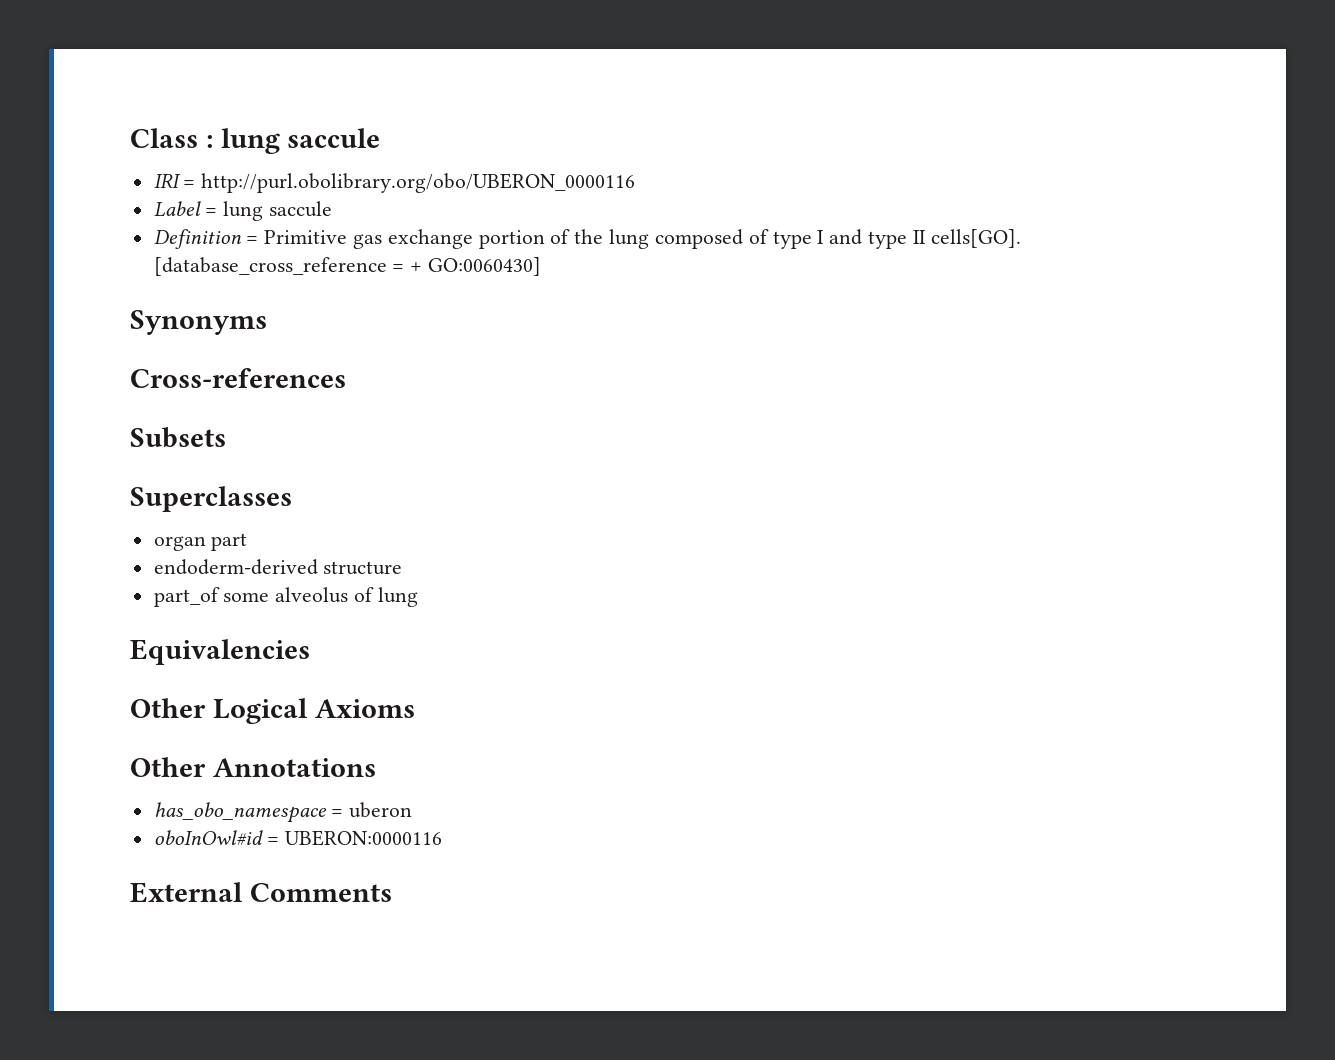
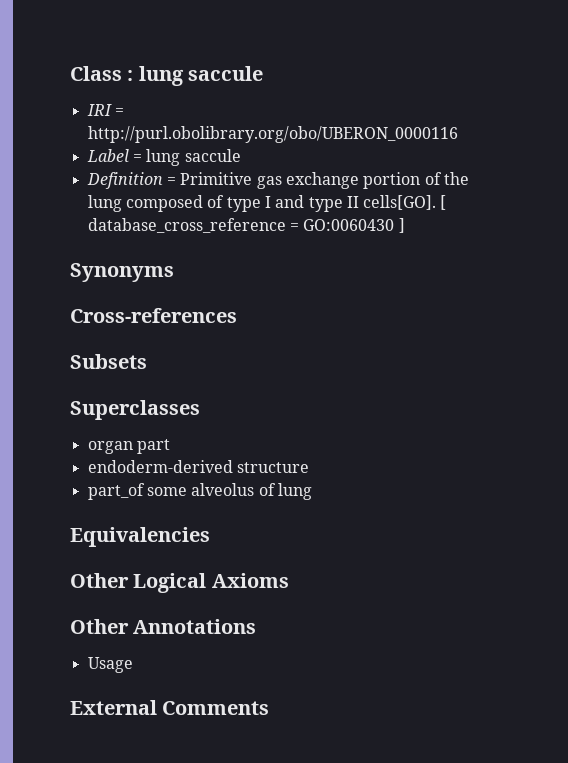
[153,257,542,276] [database_cross_reference = + GO:0060430] -> [440,195,447,210] [87,218,405,233] [ database_cross_reference = GO:0060430 ]
[153,802,413,823] [153,830,443,846] has_obo_namespace = uberon // oboInOwl#id = UBERON:0000116 -> [87,657,133,673] Usage

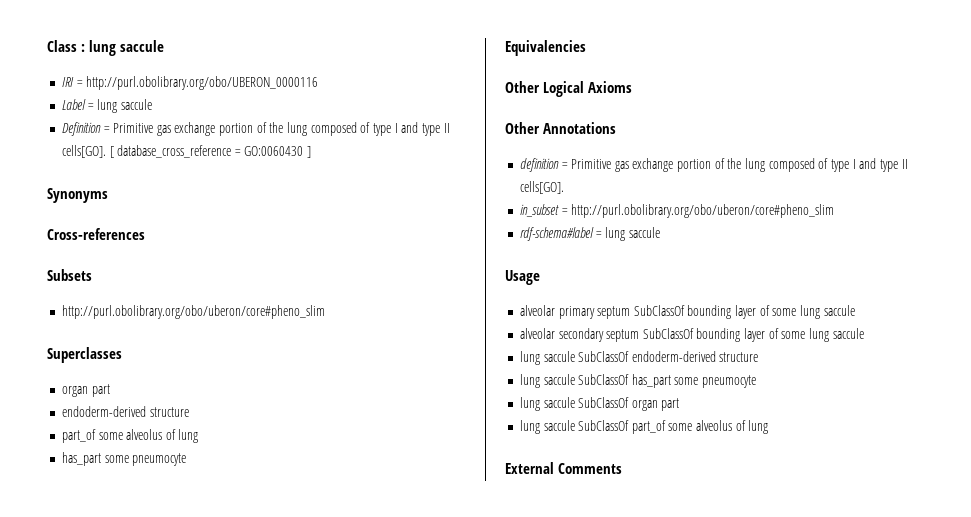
(147, 361) none -> [61,305,325,319] // http://purl.obolibrary.org/obo/uberon/core#pheno_slim
(312, 491) none -> [61,452,187,466] // has_part some pneumocyte
[87,657,133,673] Usage -> [519,158,908,172] [519,181,564,194] [519,204,835,218] [519,227,660,241] [505,270,540,285] [519,305,855,319] [519,328,864,342] [519,351,759,365] [519,374,757,388] [519,397,680,411] [519,420,769,434] definition = Primitive gas exchange portion of the lung composed of type I and type II cells[GO]. // in_subset = http://purl.obolibrary.org/obo/uberon/core#pheno_slim // rdf-schema#label = lung saccule // Usage // alveolar primary septum SubClassOf bounding layer of some lung saccule // alveolar secondary septum SubClassOf bounding layer of some lung saccule // lung saccule SubClassOf endoderm-derived structure // lung saccule SubClassOf has_part some pneumocyte // lung saccule SubClassOf organ part // lung saccule SubClassOf part_of some alveolus of lung

